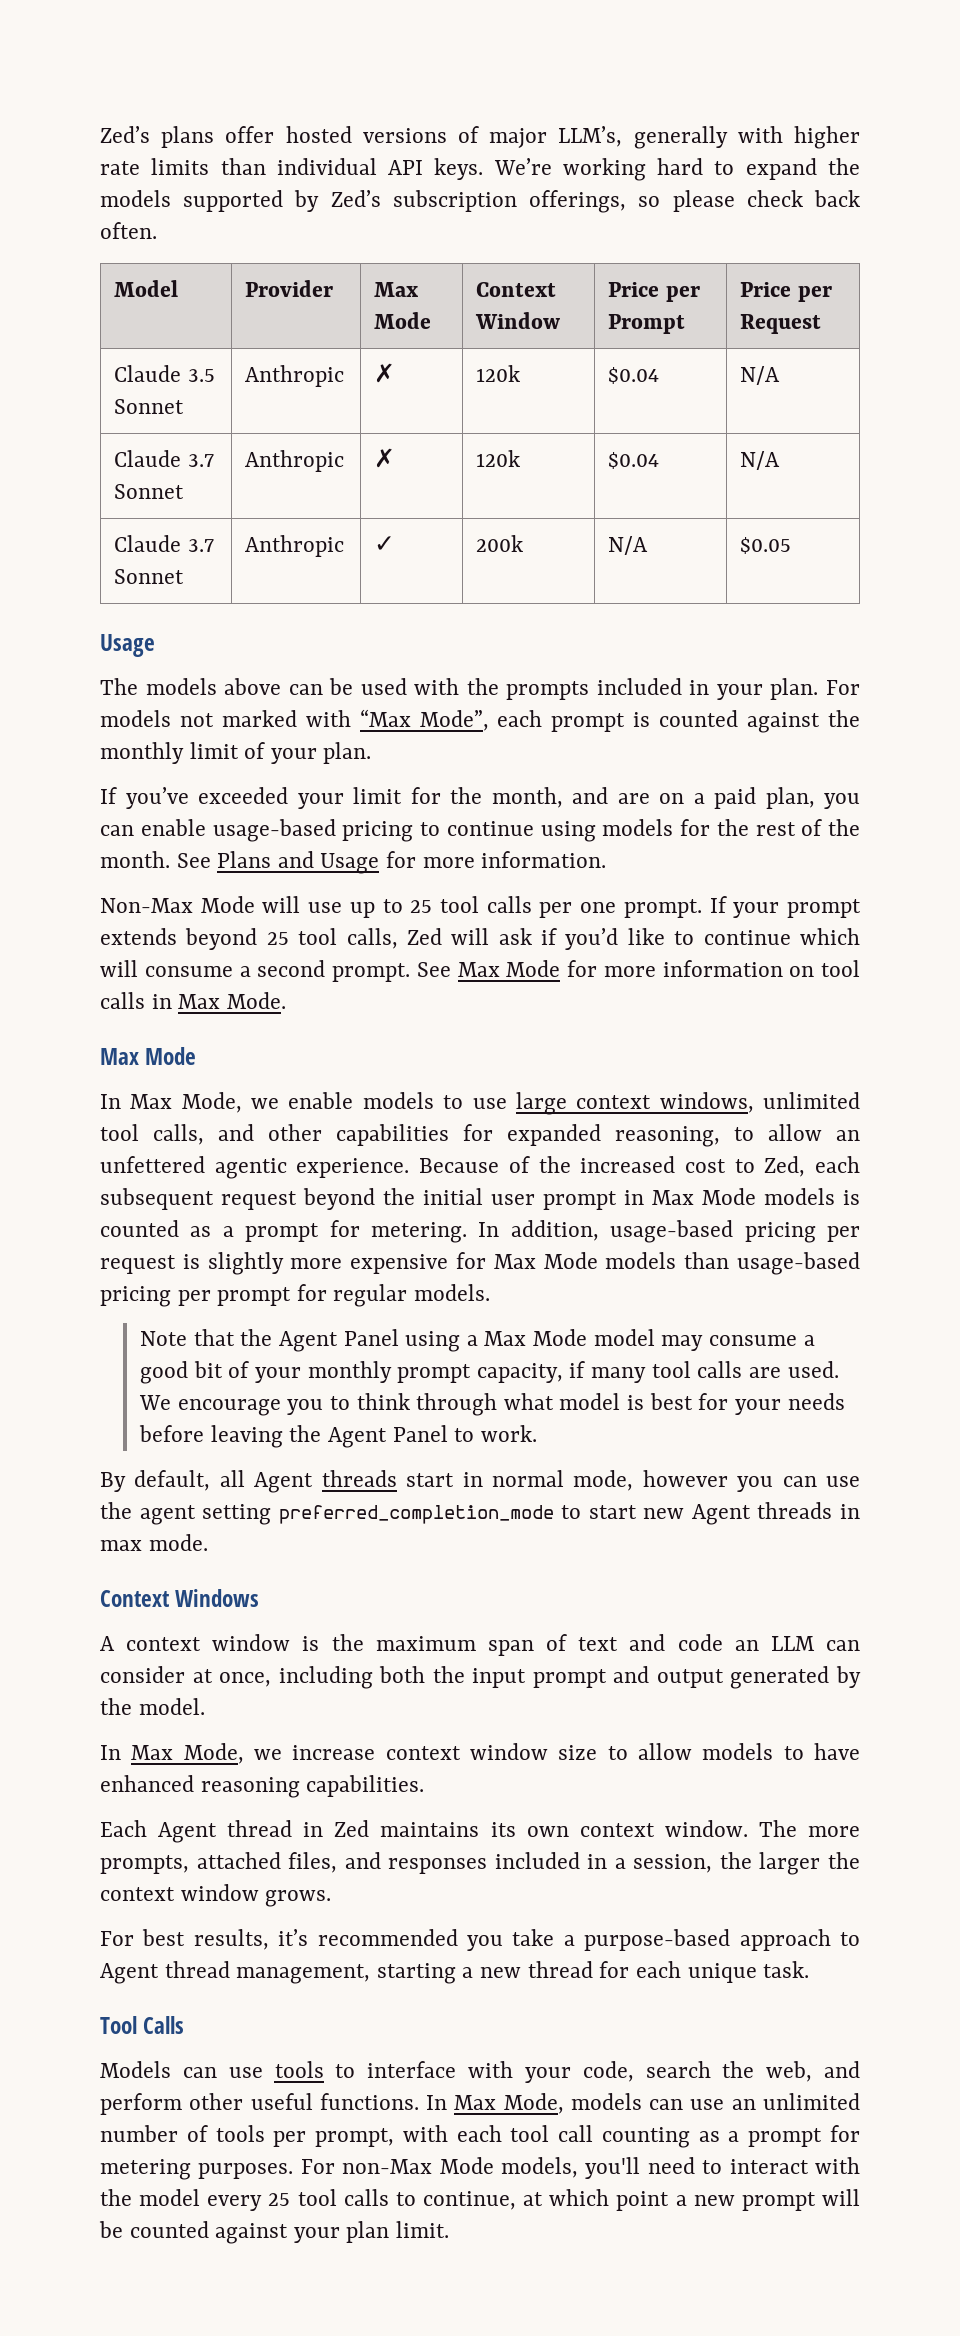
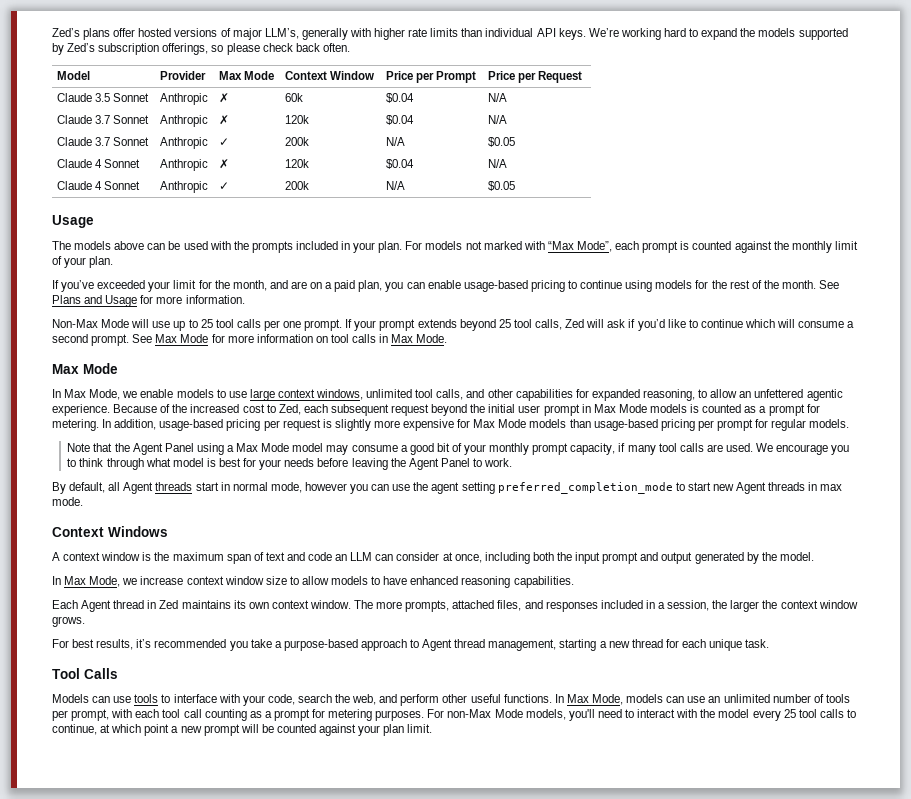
[476,365,521,382] 120k -> [284,93,303,102] 60k
(792, 545) none -> [56,159,140,168] [159,159,208,171] [218,159,229,169] [284,159,309,168] [385,159,414,169] [487,159,507,168] [56,181,140,190] [159,181,208,193] [218,182,229,190] [284,181,309,190] [385,181,405,190] [487,181,515,191] // Claude 4 Sonnet | Anthropic | ✗ | 120k | $0.04 | N/A // Claude 4 Sonnet | Anthropic | ✓ | 200k | N/A | $0.05

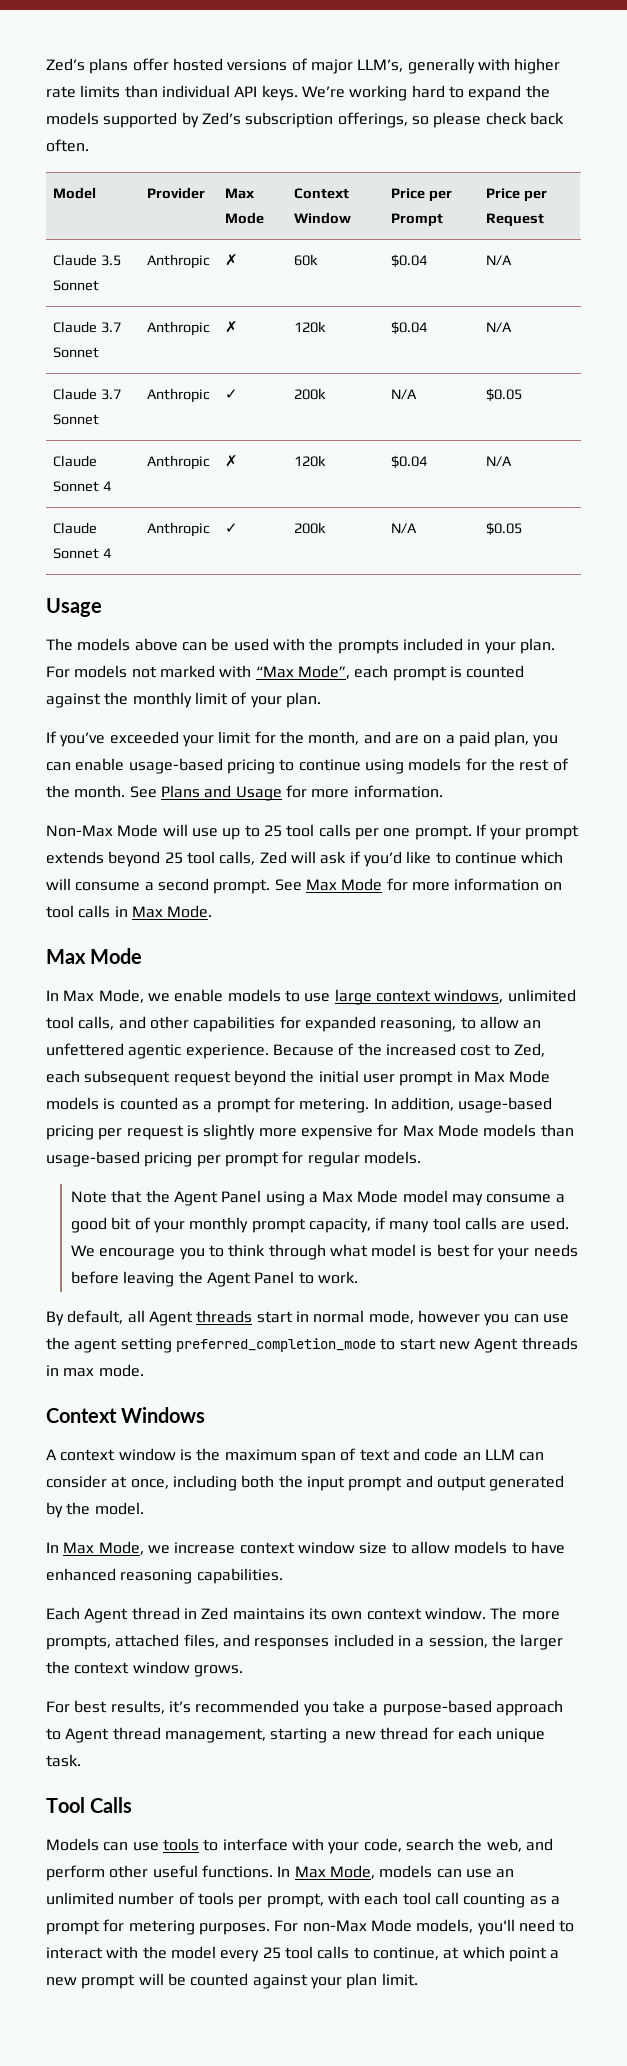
[94,159,140,168] [159,159,208,171] [218,159,229,169] [284,159,309,168] [385,159,414,169] [487,159,507,168] [56,181,140,190] 4 Sonnet | Anthropic | ✗ | 120k | $0.04 | N/A // Claude 4 Sonnet -> [53,481,112,492] [147,455,211,470] [225,455,239,467] [294,455,327,467] [391,455,428,469] [486,456,513,467] [53,522,98,534] [53,548,112,559] Sonnet 4 | Anthropic | ✗ | 120k | $0.04 | N/A // Claude Sonnet 4

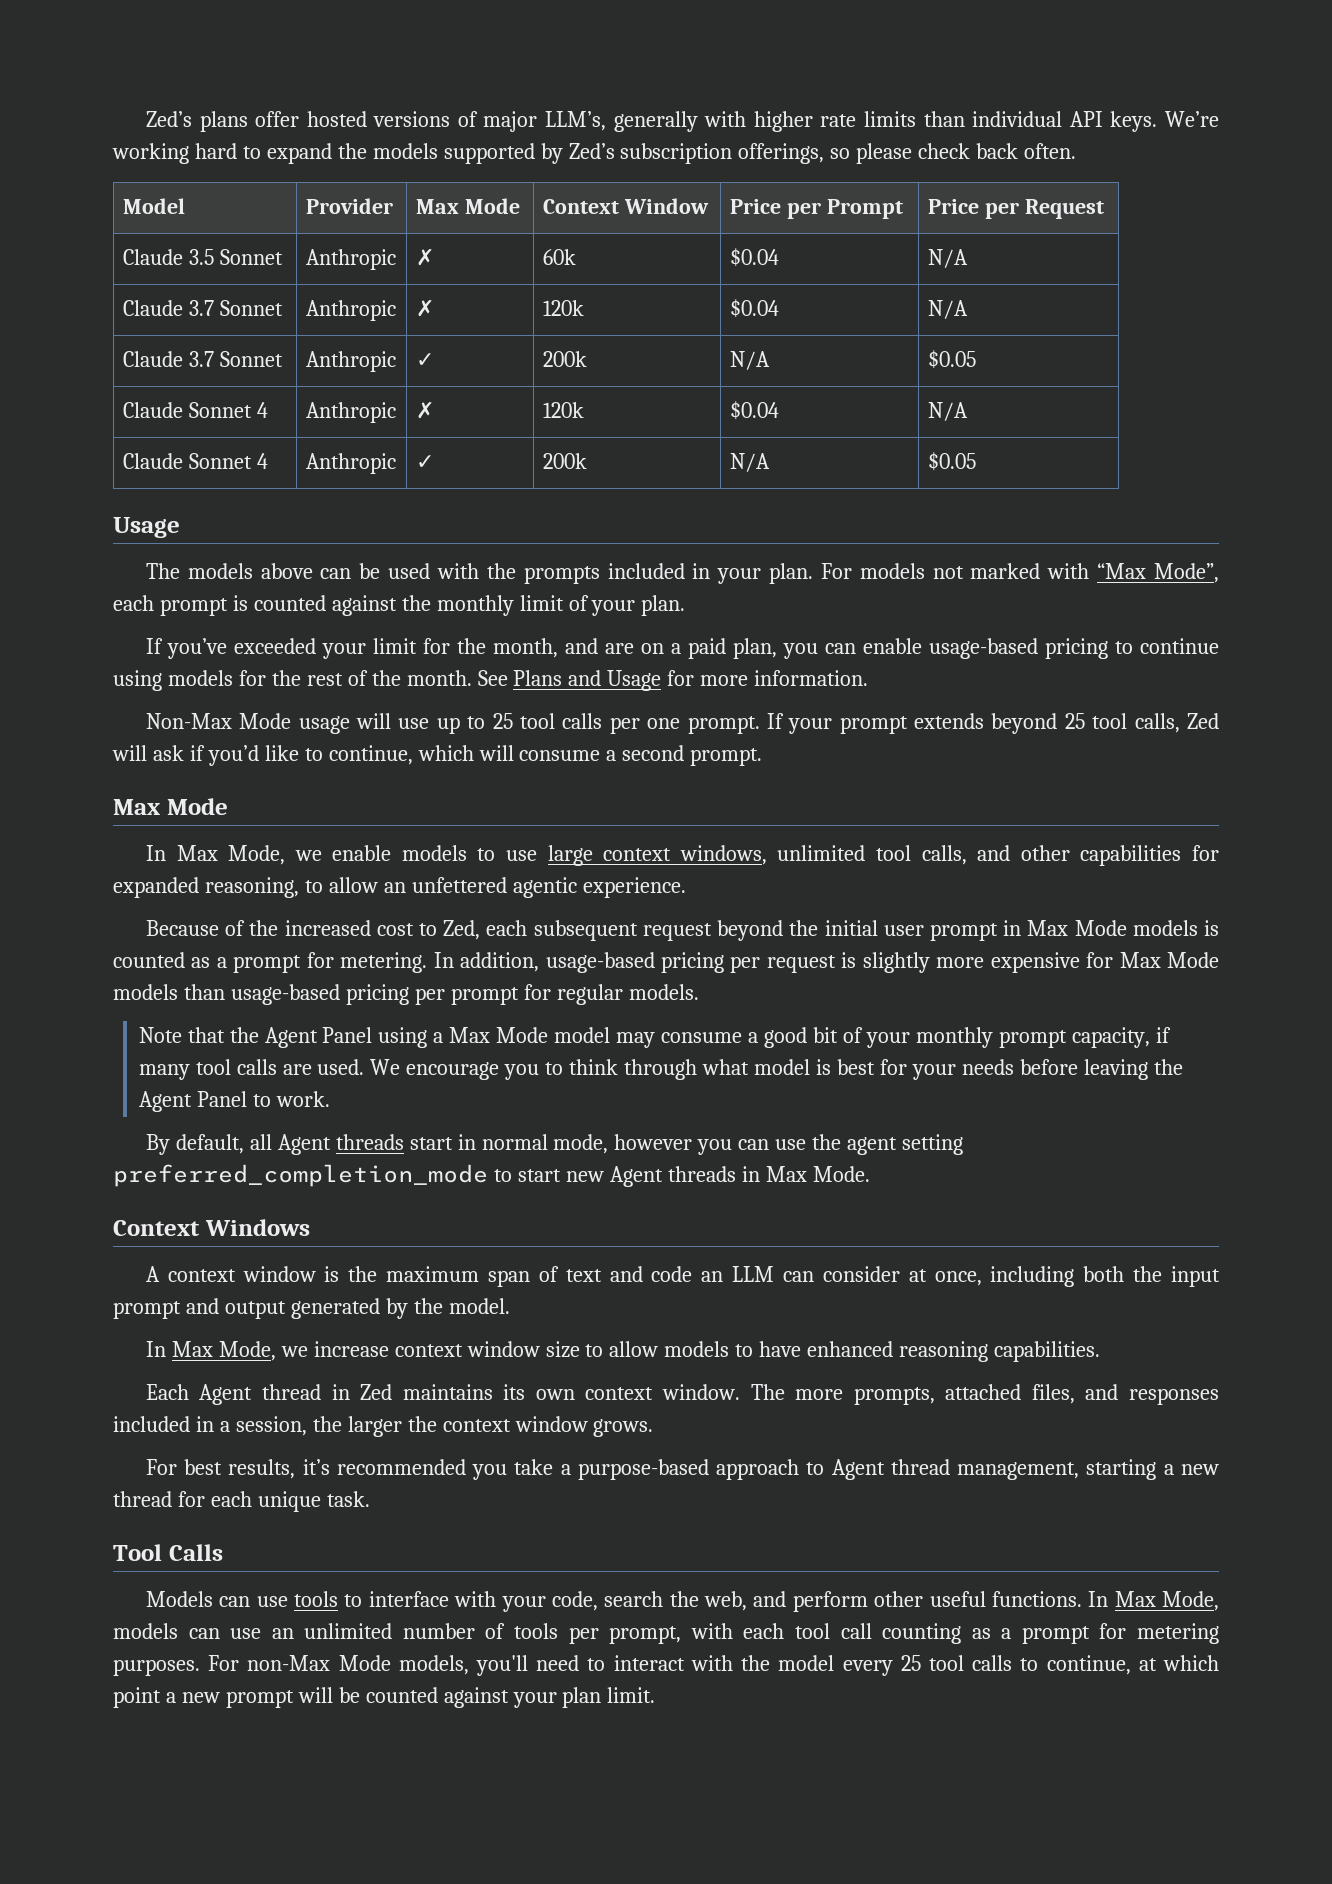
(159, 830) none -> [298,716,350,734] usage
[454,852,517,864] continue -> [328,745,413,765] continue,
[274,878,562,891] [46,905,213,918] See Max Mode for more information on tool calls in Max Mode. -> (763, 757) none
(269, 1051) none -> (686, 887) //
[63,1364,144,1377] max mode. -> [765,1166,870,1182] Max Mode.

